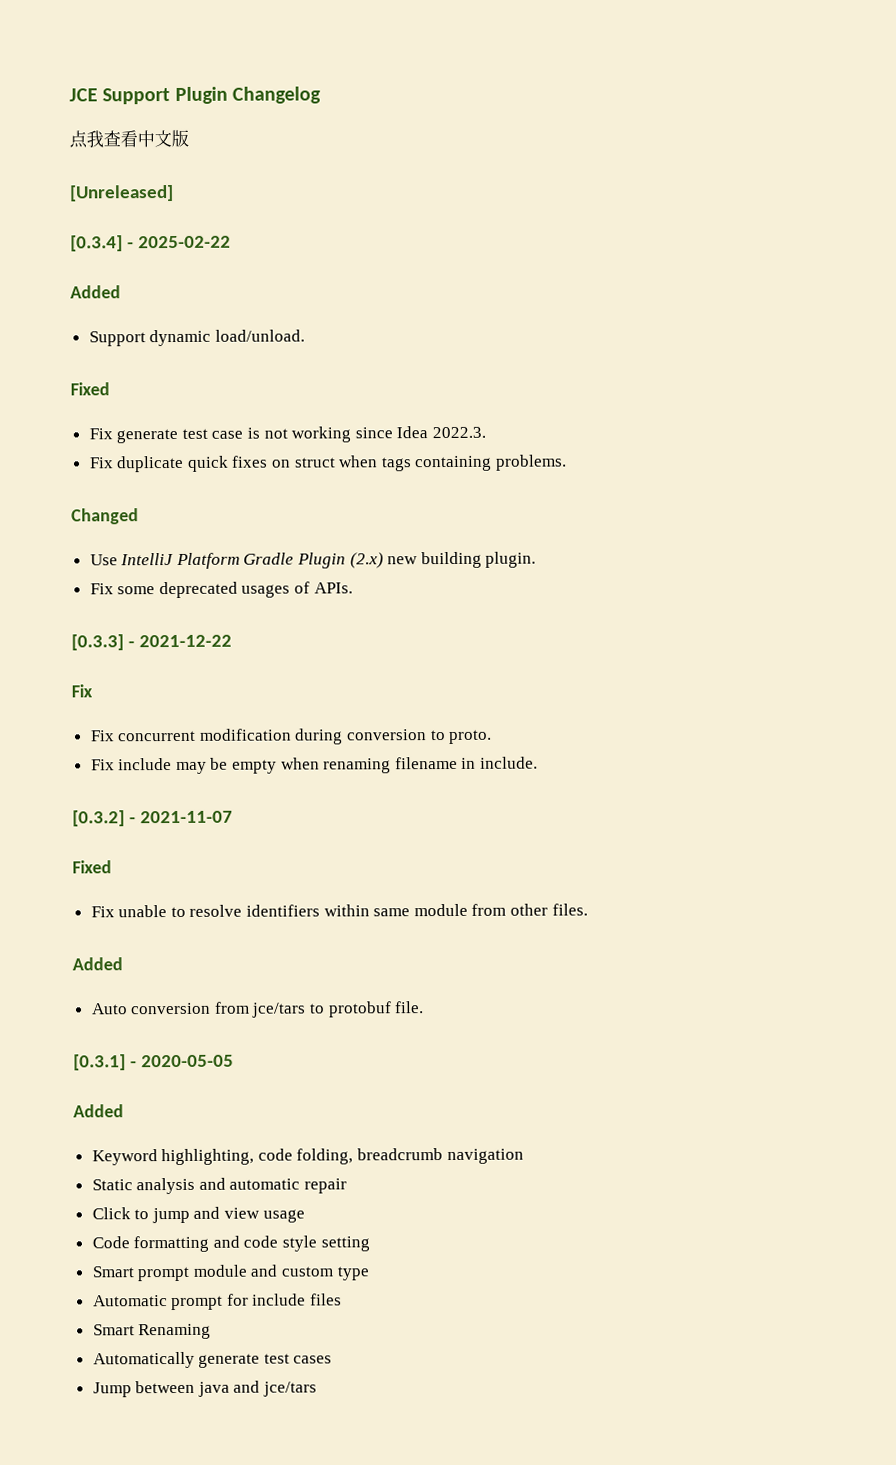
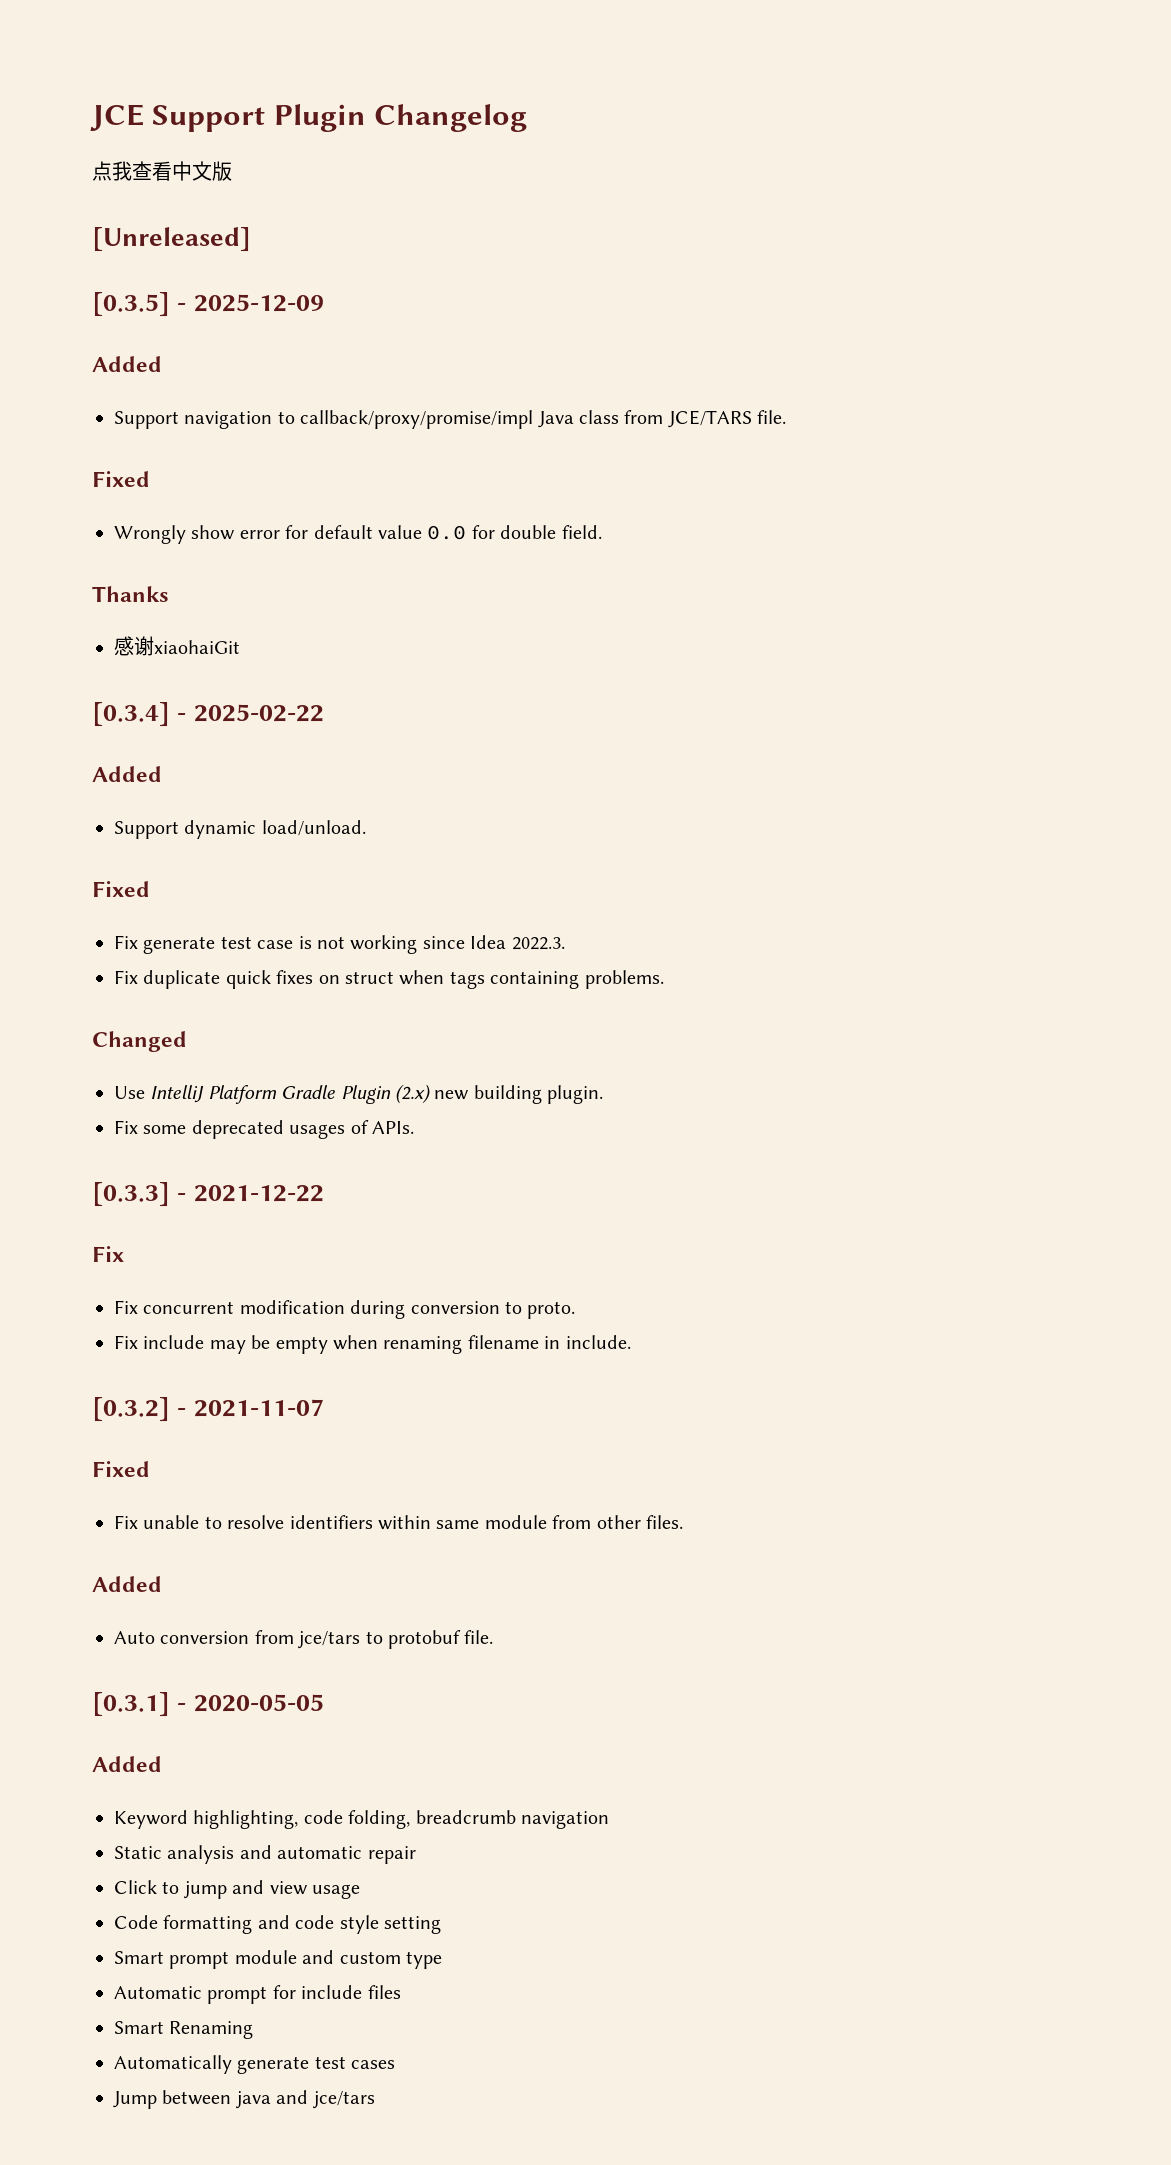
(174, 193) none -> [92,292,324,317] [92,356,162,372] [114,410,787,429] [92,471,150,487] [114,525,602,544] [92,586,169,602] [114,636,240,656] // [0.3.5] - 2025-12-09 // Added // Support navigation to callback/proxy/promise/impl Java class from JCE/TARS file. // Fixed // Wrongly show error for default value 0.0 for double field. // Thanks // 感谢xiaohaiGit

